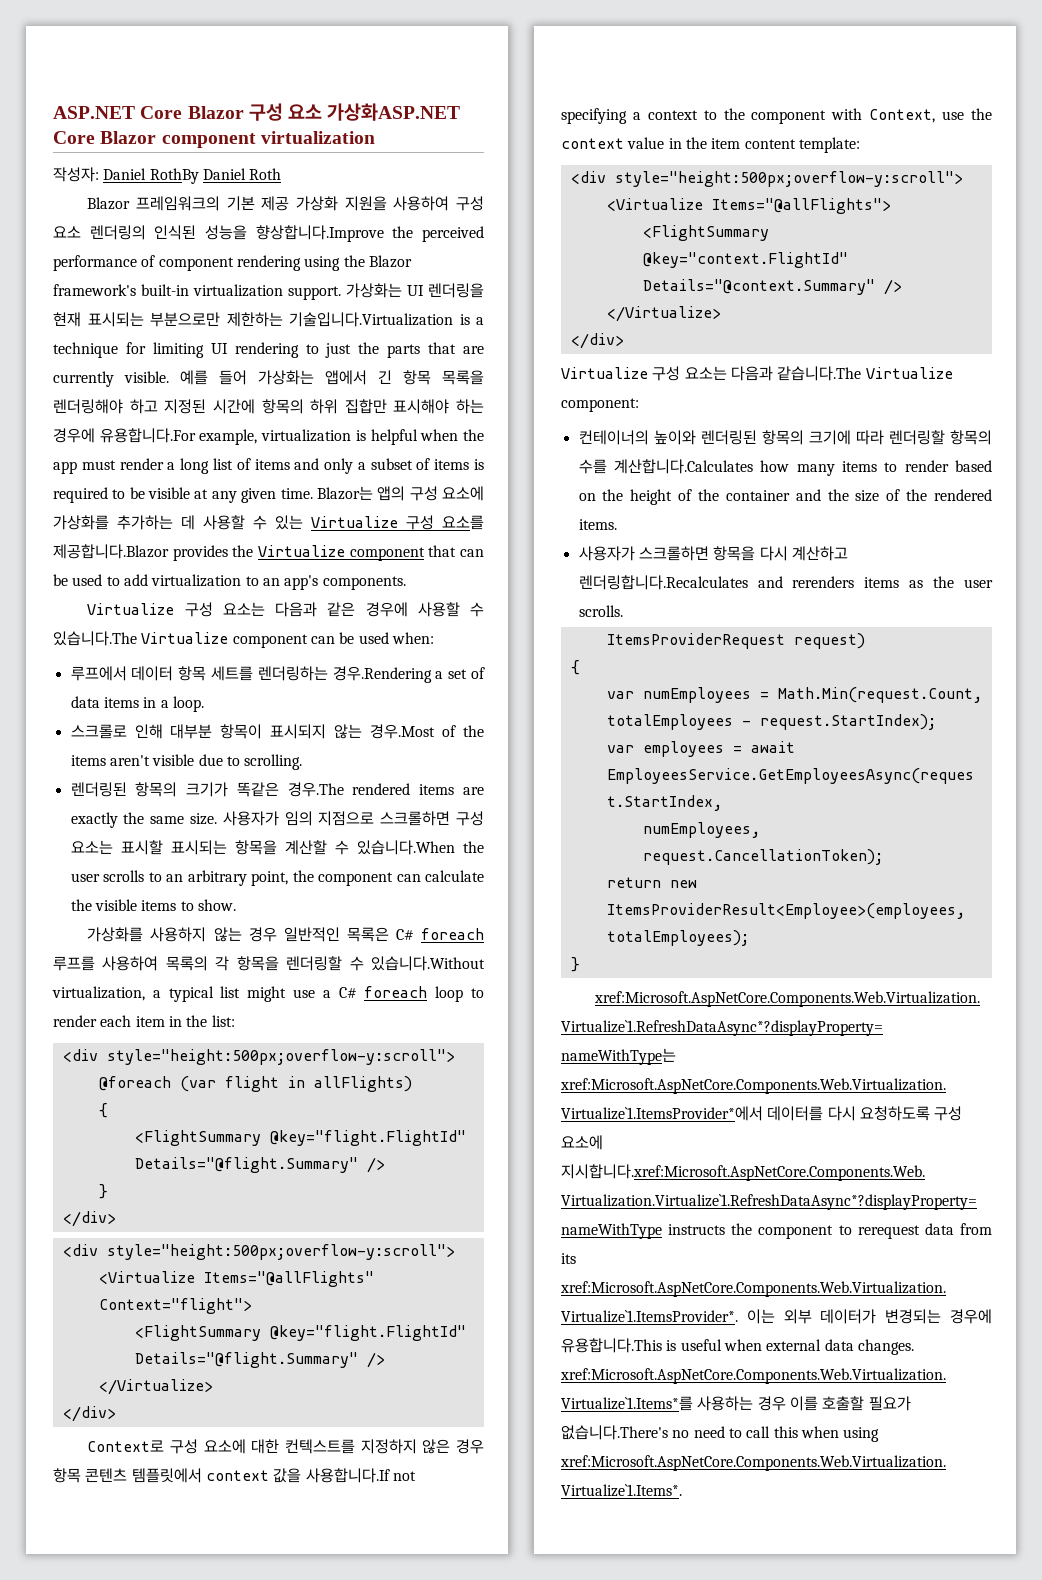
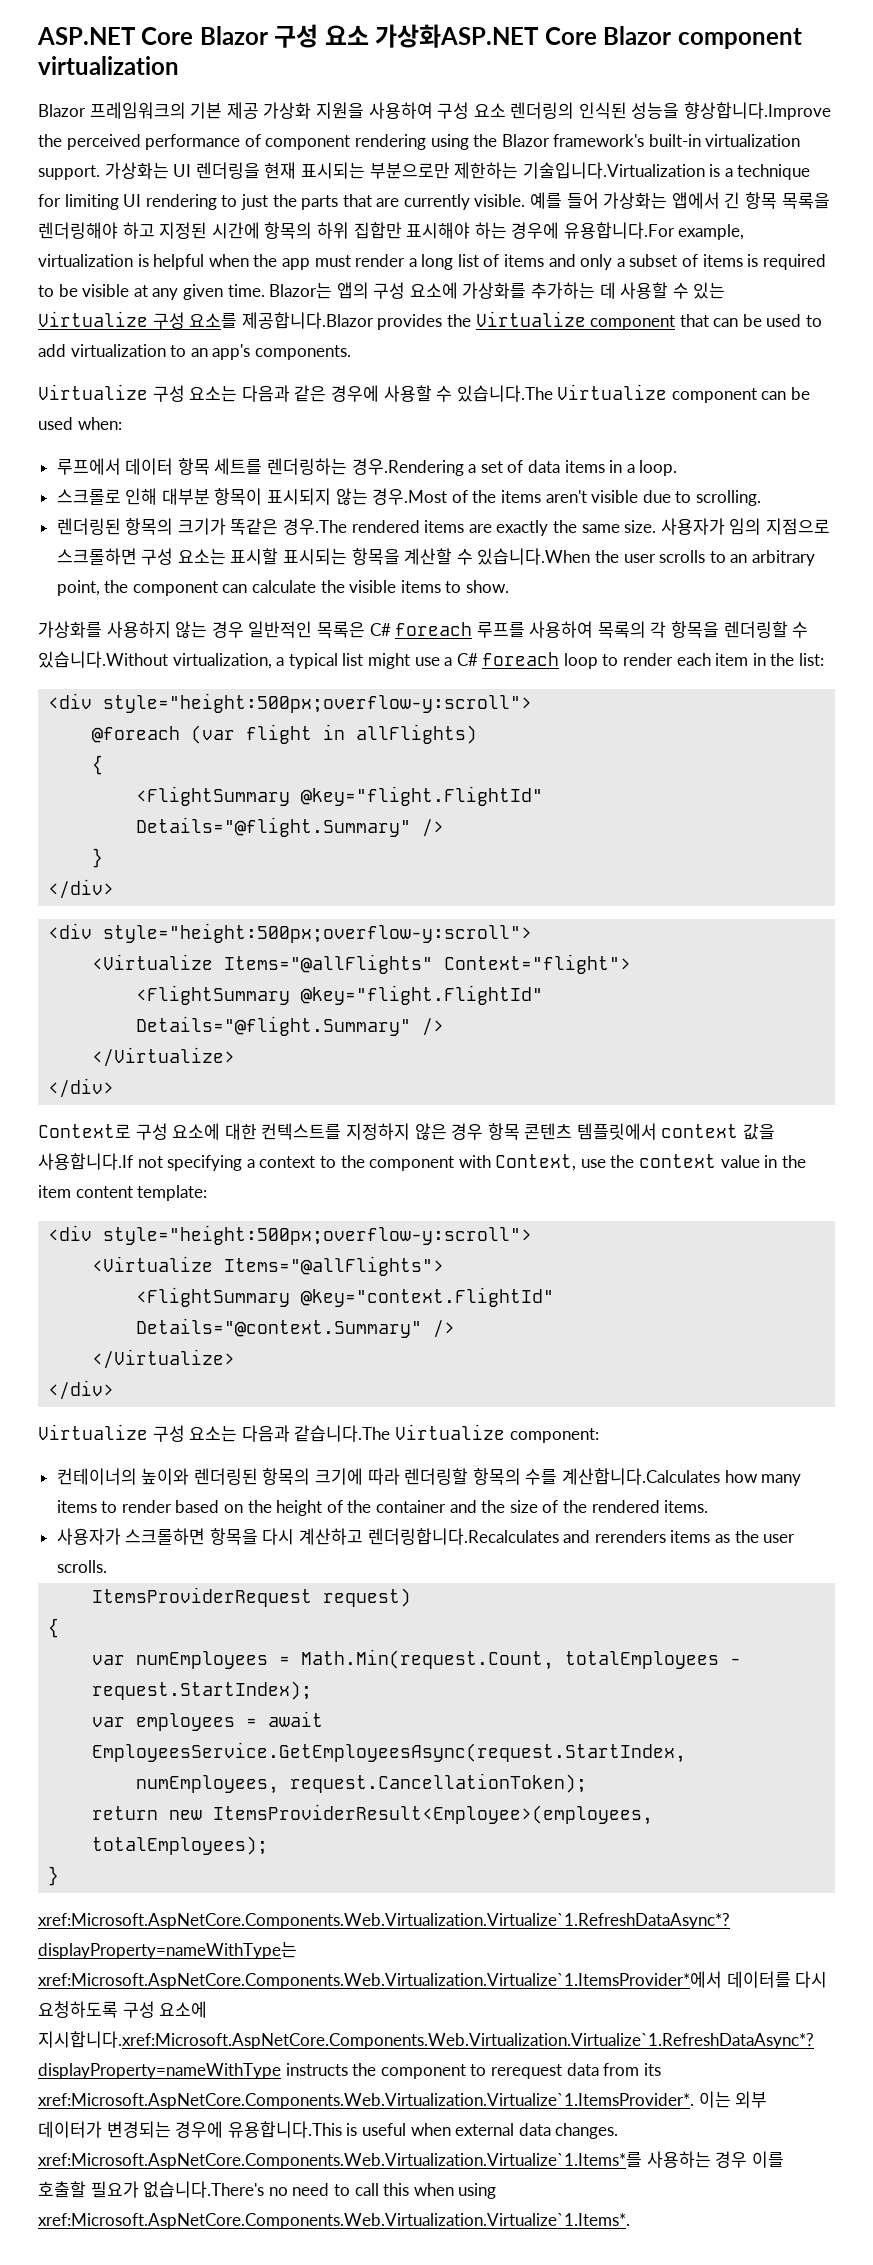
[53,167,282,184] // 작성자: Daniel RothBy Daniel Roth -> (179, 65) none

